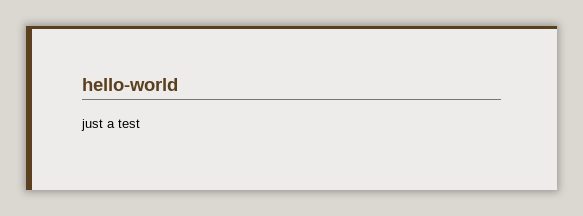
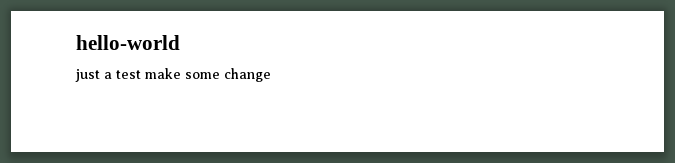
(140, 123) none -> [145,68,271,82] make some change

